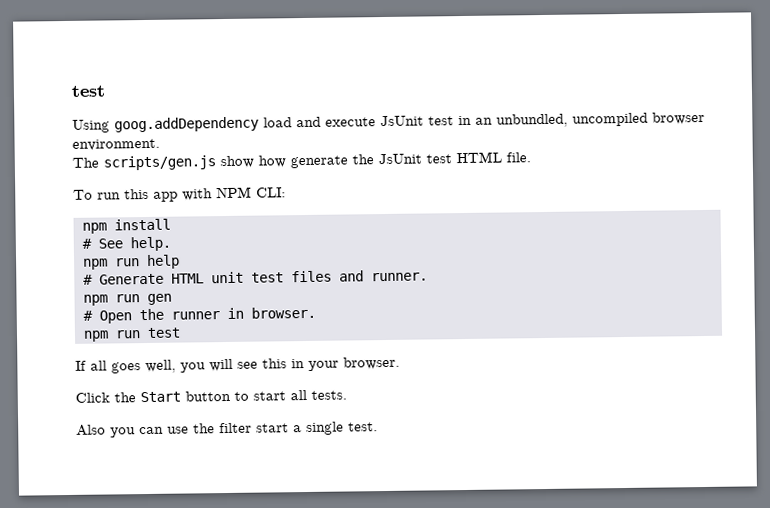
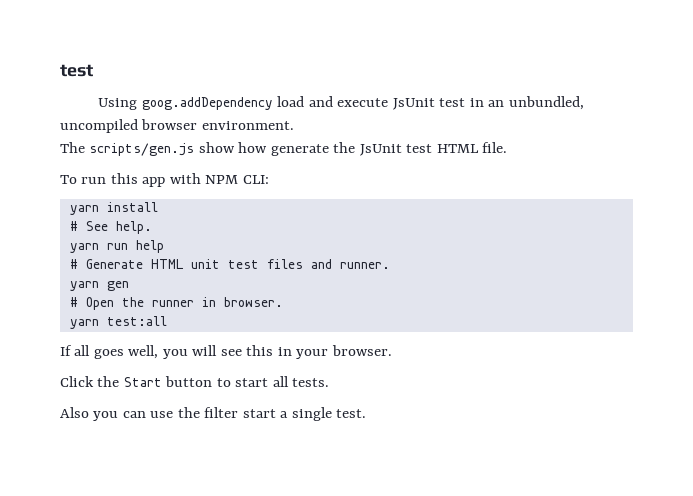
[82,222,107,234] npm -> [69,205,99,215] yarn
[83,258,108,270] npm -> [69,243,99,253] yarn
[83,294,140,306] npm run -> [69,281,99,291] yarn
[83,327,181,342] npm run test -> [69,316,167,329] yarn test:all

